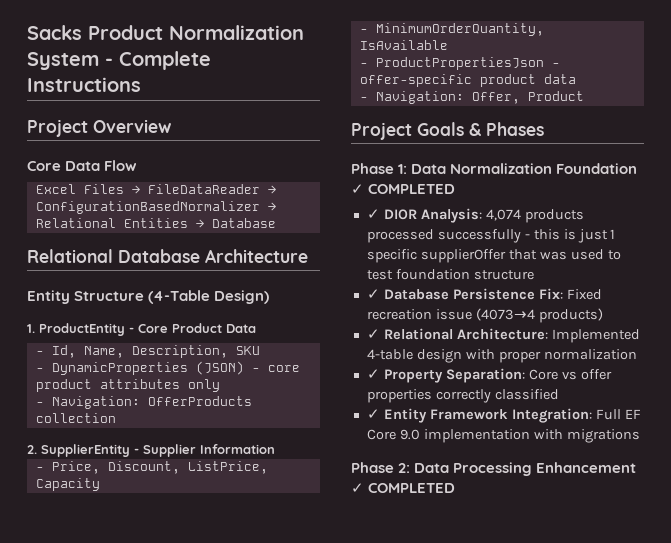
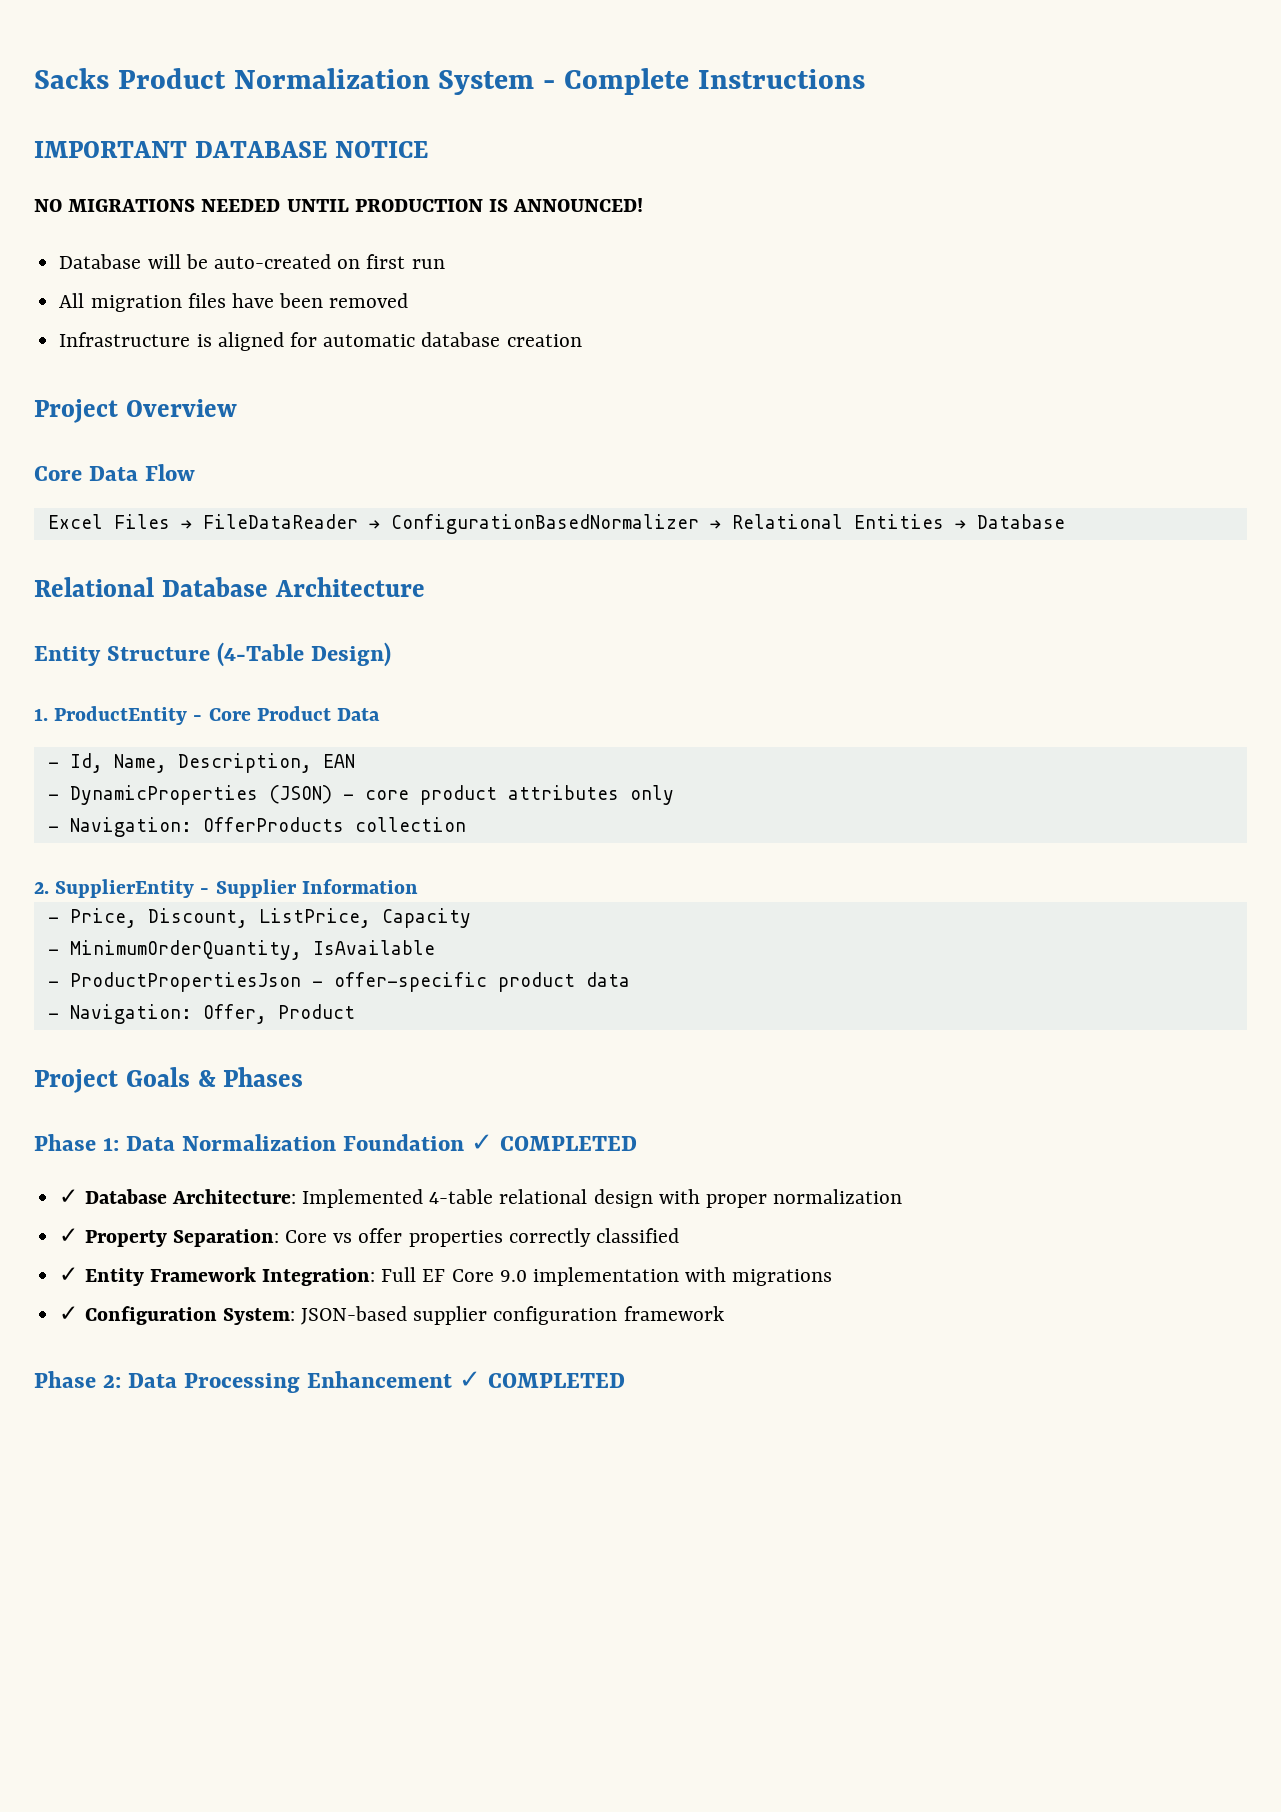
(141, 84) none -> [34,141,428,158] [34,198,644,212] [59,254,445,269] [59,293,409,312] [59,332,582,351] // IMPORTANT DATABASE NOTICE // NO MIGRATIONS NEEDED UNTIL PRODUCTION IS ANNOUNCED! // Database will be auto-created on first run // All migration files have been removed // Infrastructure is aligned for automatic database creation
[235,346,260,355] SKU -> [322,754,355,768] EAN
[383,208,584,223] [366,229,616,243] [366,249,621,263] [366,269,534,280] [366,288,602,300] [366,308,603,323] [366,328,453,340] DIOR Analysis: 4,074 products processed successfully - this is just 1 specific supplierOffer that was used to test foundation structure // ✓ Database Persistence Fix: Fixed recreation issue (4073→4 products) // ✓ Relational -> [84,1189,167,1204] Database
(413, 354) none -> [499,1189,588,1204] relational
(640, 436) none -> [59,1306,724,1325] // ✓ Configuration System: JSON-based supplier configuration framework

